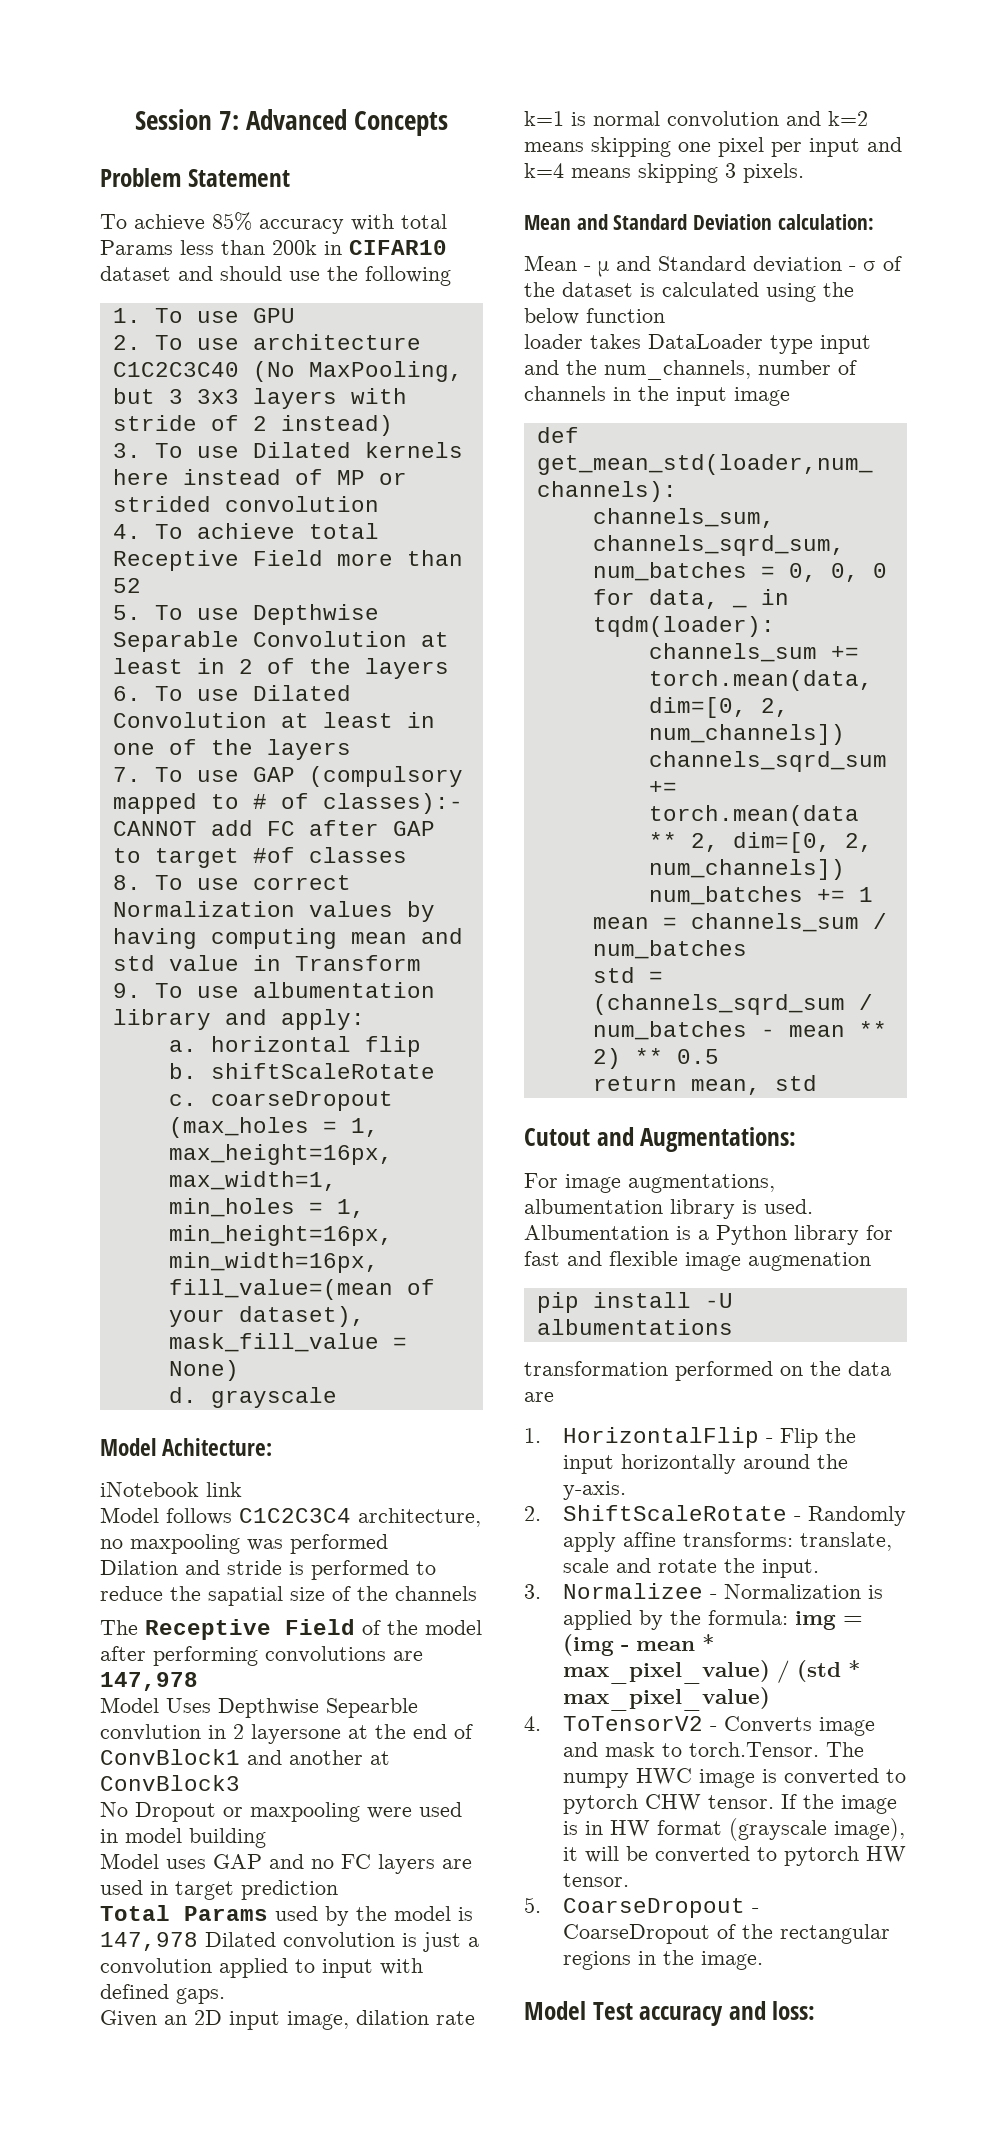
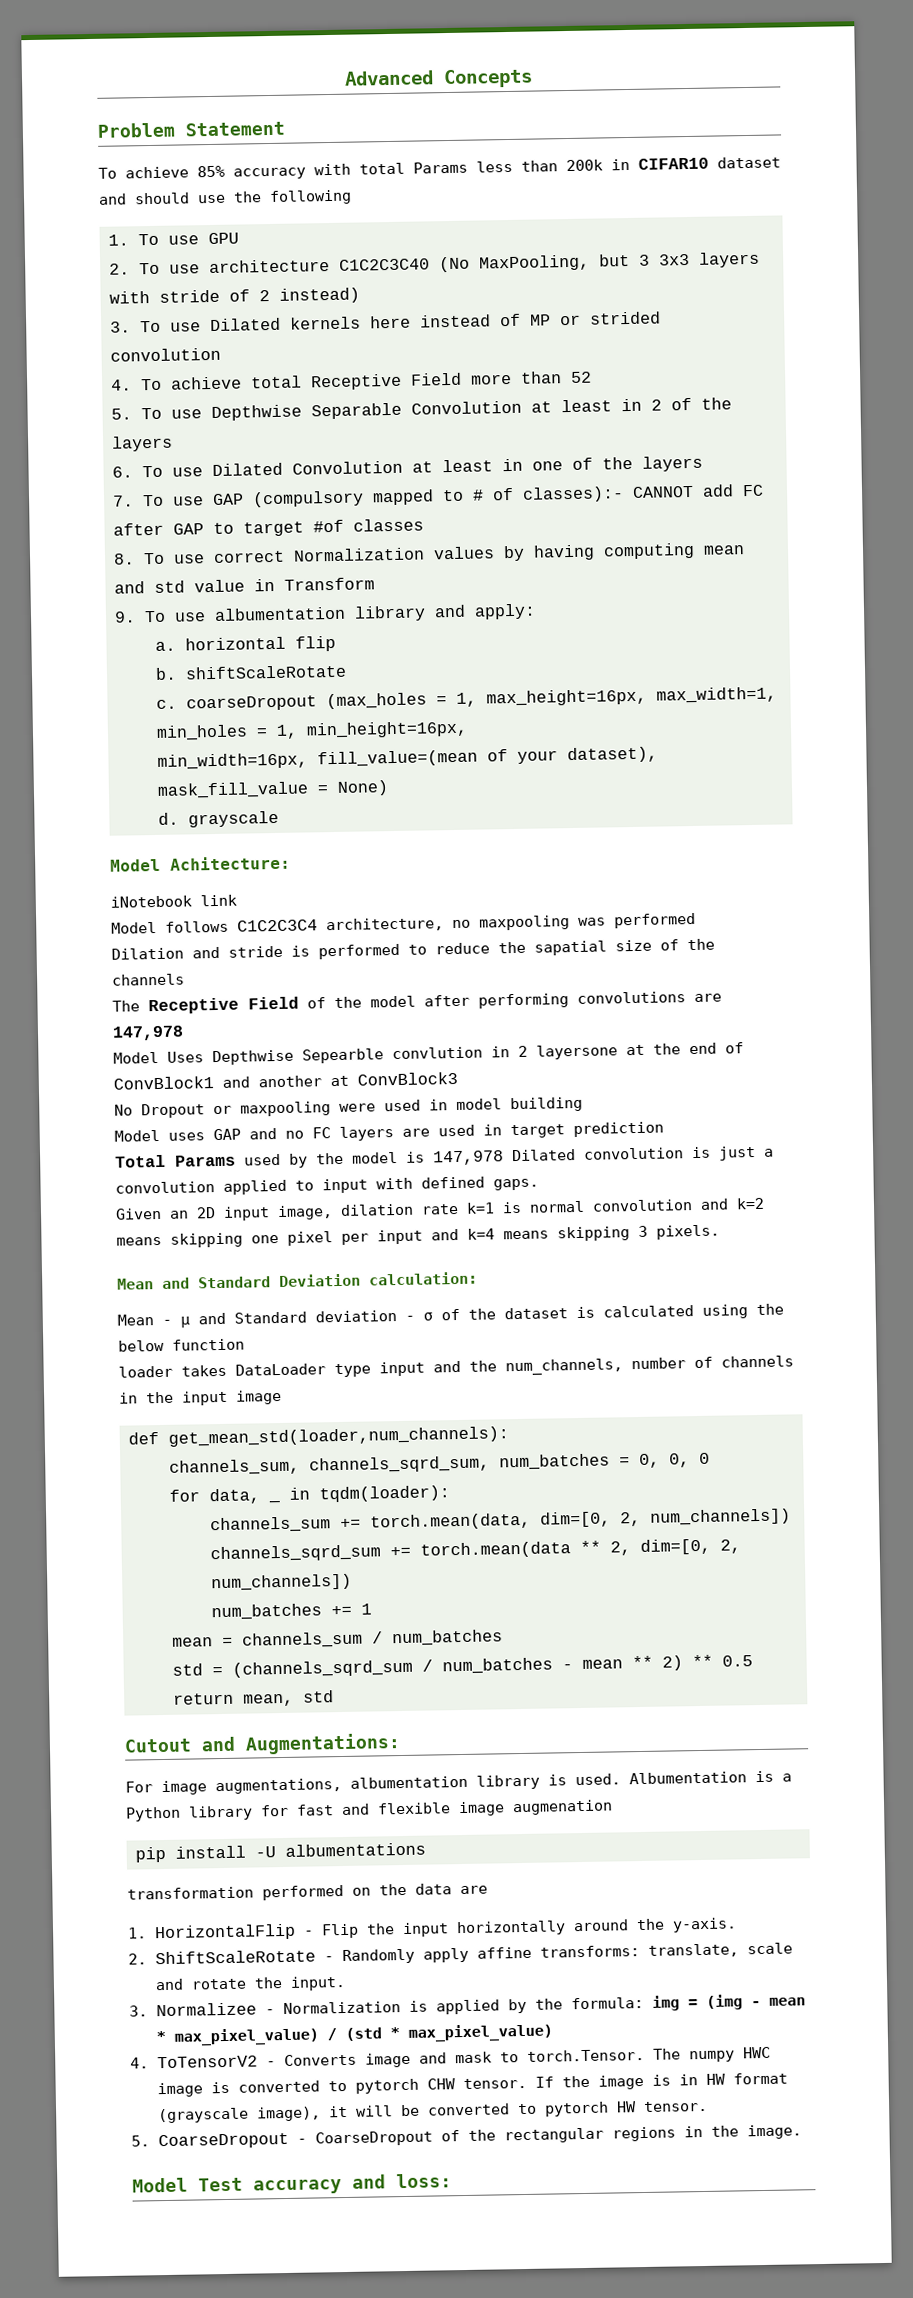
[134,109,239,130] Session 7: -> (344, 78) none

